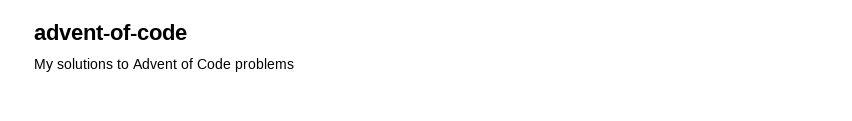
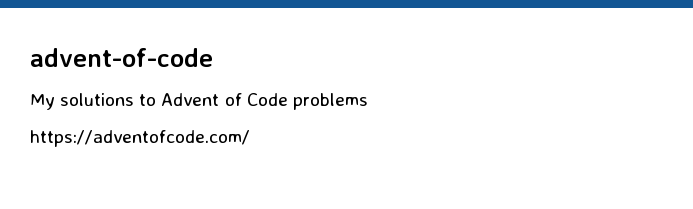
(294, 65) none -> [30,130,250,147] // https://adventofcode.com/

